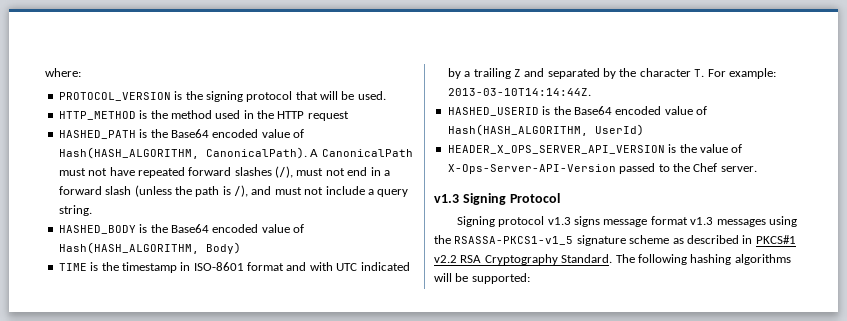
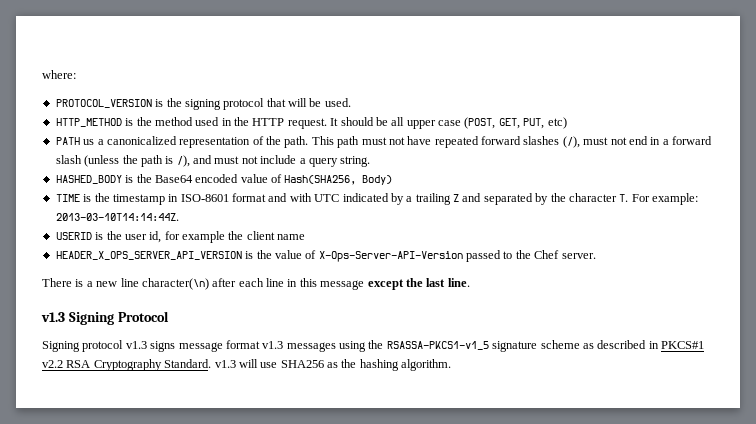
[307,111,349,121] [58,129,304,139] [58,147,413,159] request // HASHED_PATH is the Base64 encoded value of Hash(HASH_ALGORITHM, CanonicalPath). A CanonicalPath -> [287,117,567,129] [55,136,360,148] request. It should be all upper case (POST, GET, PUT, etc) // PATH us a canonicalized representation of the path. This path
[58,242,199,254] Hash(HASH_ALGORITHM, -> [284,175,357,185] Hash(SHA256,
[447,106,707,116] [447,124,644,136] HASHED_USERID is the Base64 encoded value of Hash(HASH_ALGORITHM, UserId) -> [55,231,306,243] USERID is the user id, for example the client name
(757, 169) none -> [42,278,470,290] // There is a new line character(\n) after each line in this message except the last line.
[615,254,791,265] [434,273,530,284] The following hashing algorithms will be supported: -> [214,359,452,371] v1.3 will use SHA256 as the hashing algorithm.

